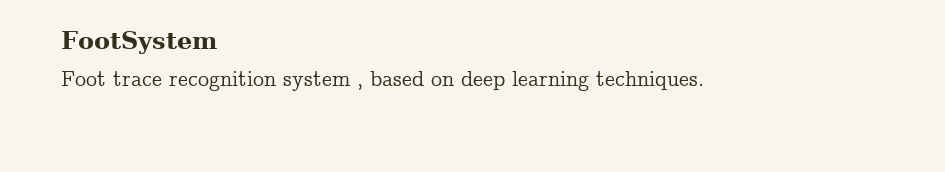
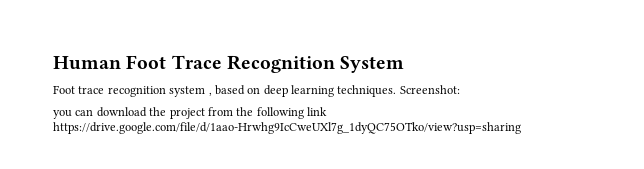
[61,31,217,54] FootSystem -> [53,55,405,73] Human Foot Trace Recognition System
(704, 80) none -> [399,85,460,94] [53,107,327,119] [53,122,521,134] Screenshot: // you can download the project from the following link https://drive.google.com/file/d/1aao-Hrwhg9IcCweUXl7g_1dyQC75OTko/view?usp=sharing

